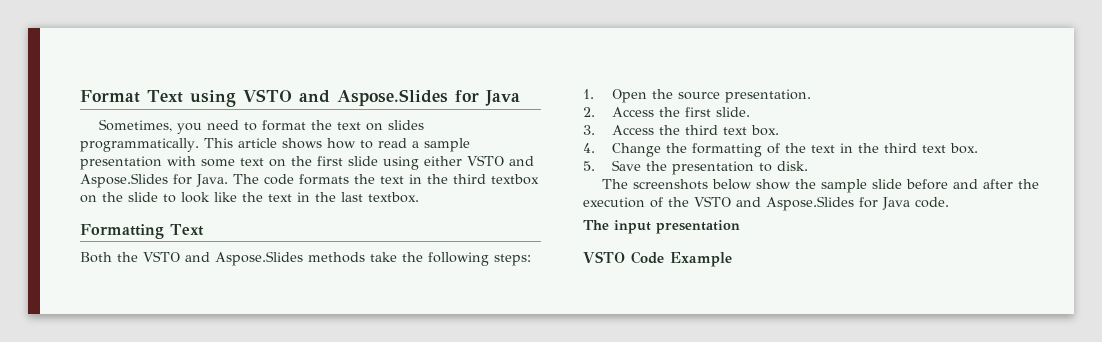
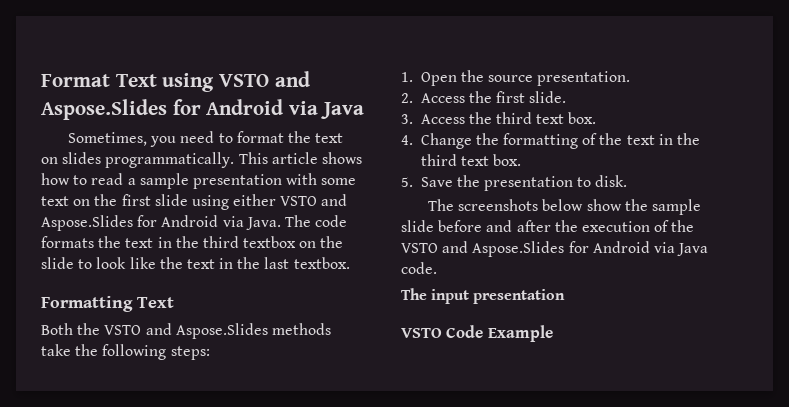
(479, 96) none -> [206,99,319,115] Android via
(192, 179) none -> [161,215,244,227] Android via
(878, 202) none -> [592,241,675,253] Android via

